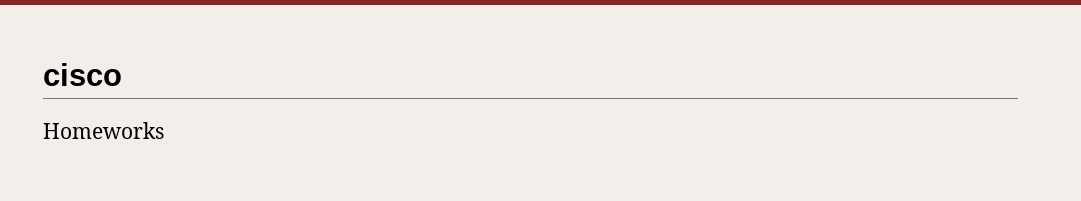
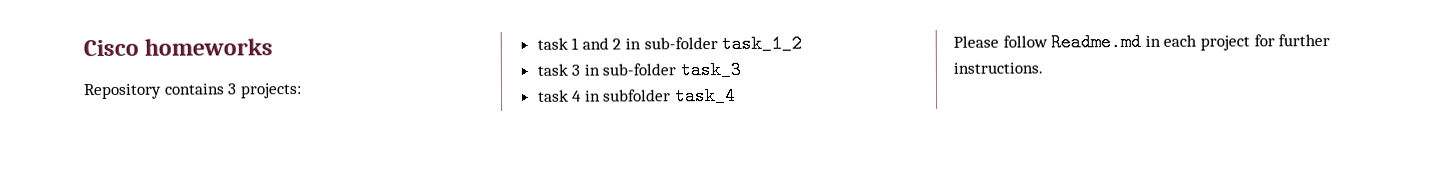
[43,63,122,86] [43,122,164,139] cisco // Homeworks -> [83,38,274,57] [83,83,302,100] [536,34,803,53] [536,60,742,80] [536,86,737,106] [953,32,1331,52] [953,62,1043,74] Cisco homeworks // Repository contains 3 projects: // task 1 and 2 in sub-folder task_1_2 // task 3 in sub-folder task_3 // task 4 in subfolder task_4 // Please follow Readme.md in each project for further instructions.

